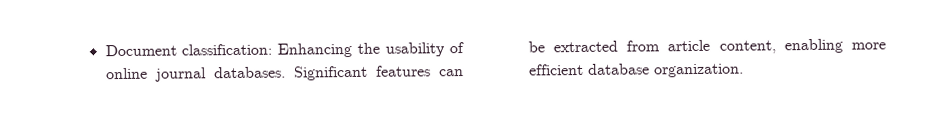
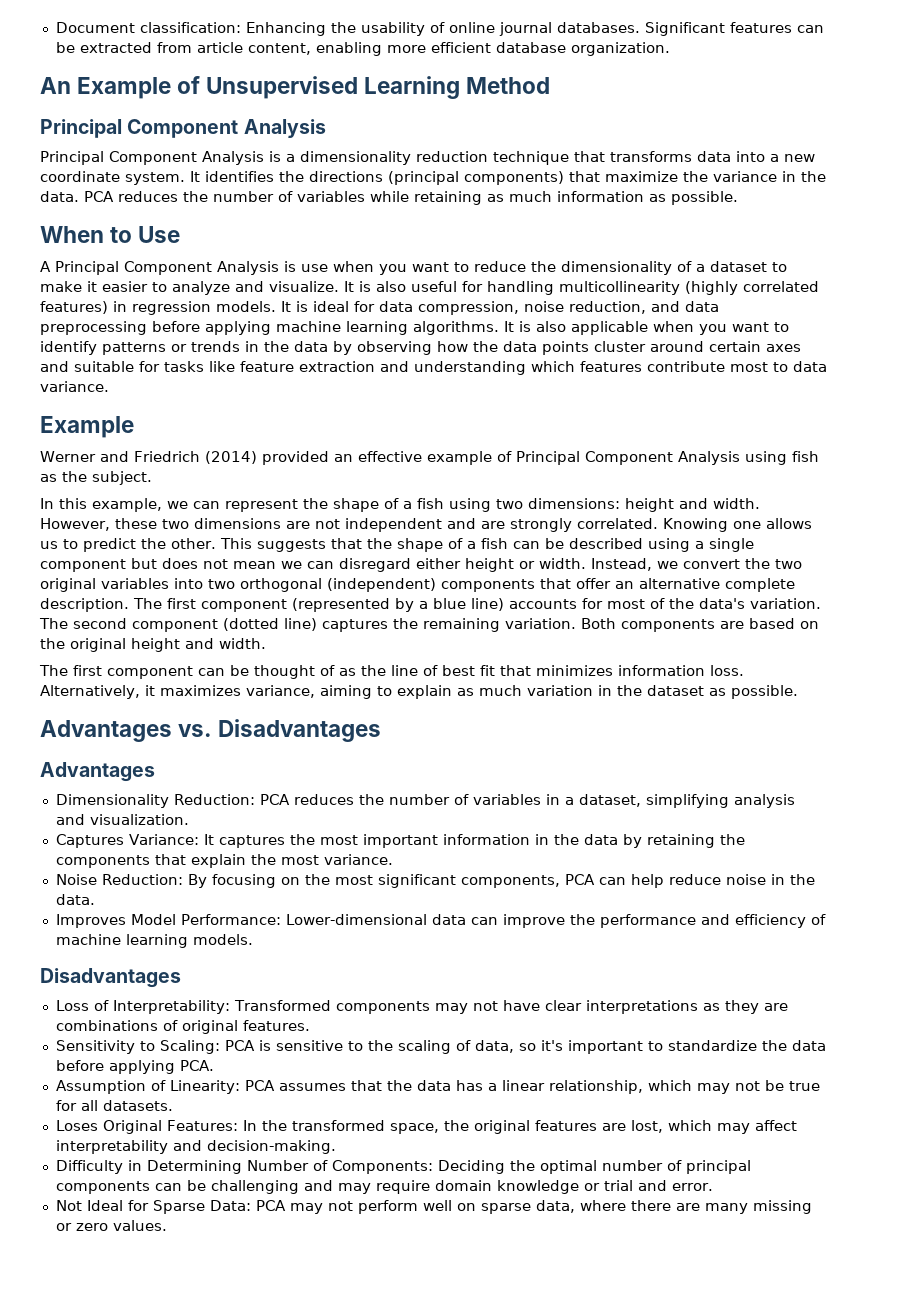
(744, 70) none -> [40,76,551,99] [40,119,326,138] [40,151,815,165] [40,171,826,185] [40,191,738,205] [40,226,181,243] [40,261,787,275] [40,281,819,295] [40,301,719,315] [40,321,789,335] [40,341,801,355] [40,361,827,375] [40,381,109,392] [40,416,134,438] [40,451,819,465] [40,471,152,485] [40,498,760,512] [40,518,812,532] [40,538,754,552] [40,558,802,572] [40,578,795,592] [40,598,821,612] [39,618,819,632] [40,638,266,652] [39,665,744,679] [40,685,798,699] [40,719,382,742] [40,762,155,782] [55,794,795,808] [55,814,189,825] [55,834,745,848] [55,854,393,868] [55,874,815,888] [55,894,95,905] [55,914,826,928] [55,934,253,948] [40,968,181,988] [55,1000,788,1014] [55,1020,310,1034] [55,1040,826,1054] [55,1060,214,1074] [55,1080,820,1094] [55,1100,173,1111] [55,1120,797,1134] [55,1140,336,1154] [55,1160,751,1174] [55,1180,713,1194] [55,1200,812,1214] [55,1220,167,1231] // An Example of Unsupervised Learning Method // Principal Component Analysis // Principal Component Analysis is a dimensionality reduction technique that transforms data into a new coordinate system. It identifies the directions (principal components) that maximize the variance in the data. PCA reduces the number of variables while retaining as much information as possible. // When to Use // A Principal Component Analysis is use when you want to reduce the dimensionality of a dataset to make it easier to analyze and visualize. It is also useful for handling multicollinearity (highly correlated features) in regression models. It is ideal for data compression, noise reduction, and data preprocessing before applying machine learning algorithms. It is also applicable when you want to identify patterns or trends in the data by observing how the data points cluster around certain axes and suitable for tasks like feature extraction and understanding which features contribute most to data variance. // Example // Werner and Friedrich (2014) provided an effective example of Principal Component Analysis using fish as the subject. // In this example, we can represent the shape of a fish using two dimensions: height and width. However, these two dimensions are not independent and are strongly correlated. Knowing one allows us to predict the other. This suggests that the shape of a fish can be described using a single component but does not mean we can disregard either height or width. Instead, we convert the two original variables into two orthogonal (independent) components that offer an alternative complete description. The first component (represented by a blue line) accounts for most of the data's variation. The second component (dotted line) captures the remaining variation. Both components are based on the original height and width. // The first component can be thought of as the line of best fit that minimizes information loss. Alternatively, it maximizes variance, aiming to explain as much variation in the dataset as possible. // Advantages vs. Disadvantages // Advantages // Dimensionality Reduction: PCA reduces the number of variables in a dataset, simplifying analysis and visualization. // Captures Variance: It captures the most important information in the data by retaining the components that explain the most variance. // Noise Reduction: By focusing on the most significant components, PCA can help reduce noise in the data. // Improves Model Performance: Lower-dimensional data can improve the performance and efficiency of machine learning models. // Disadvantages // Loss of Interpretability: Transformed components may not have clear interpretations as they are combinations of original features. // Sensitivity to Scaling: PCA is sensitive to the scaling of data, so it's important to standardize the data before applying PCA. // Assumption of Linearity: PCA assumes that the data has a linear relationship, which may not be true for all datasets. // Loses Original Features: In the transformed space, the original features are lost, which may affect interpretability and decision-making. // Difficulty in Determining Number of Components: Deciding the optimal number of principal components can be challenging and may require domain knowledge or trial and error. // Not Ideal for Sparse Data: PCA may not perform well on sparse data, where there are many missing or zero values.

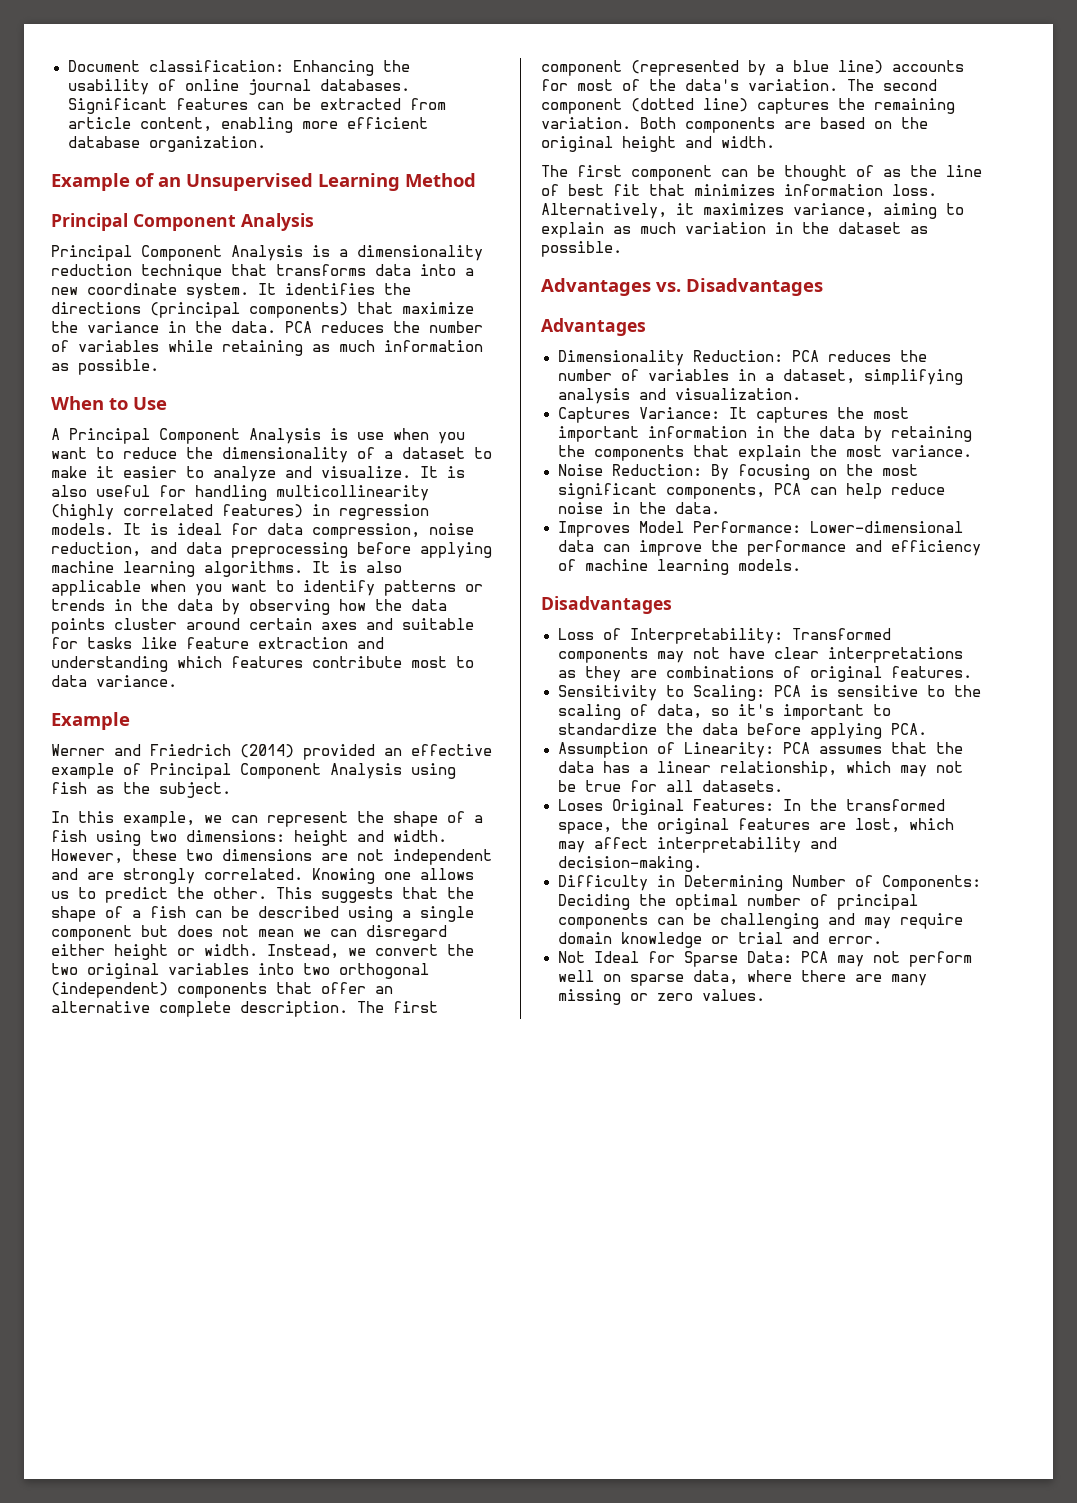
[40,77,71,94] An -> (266, 144) none
(201, 85) none -> [158,177,181,187] an

